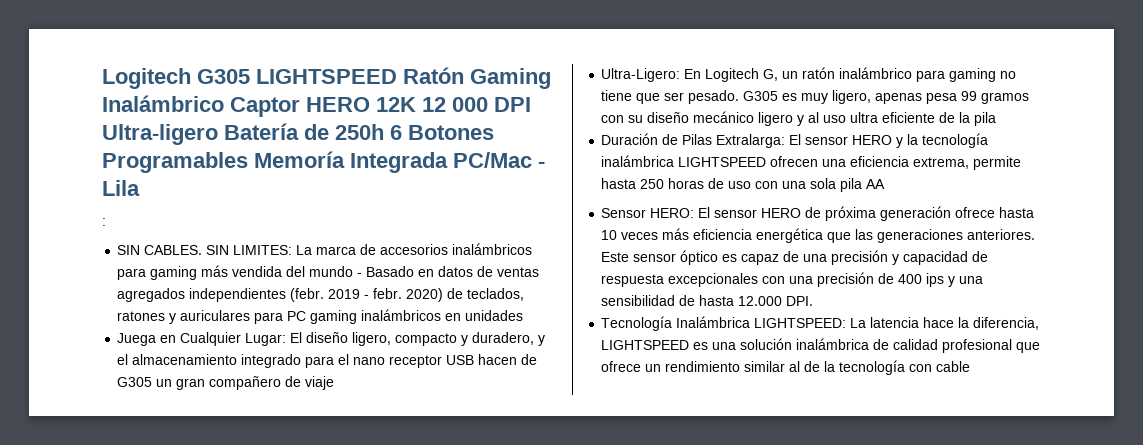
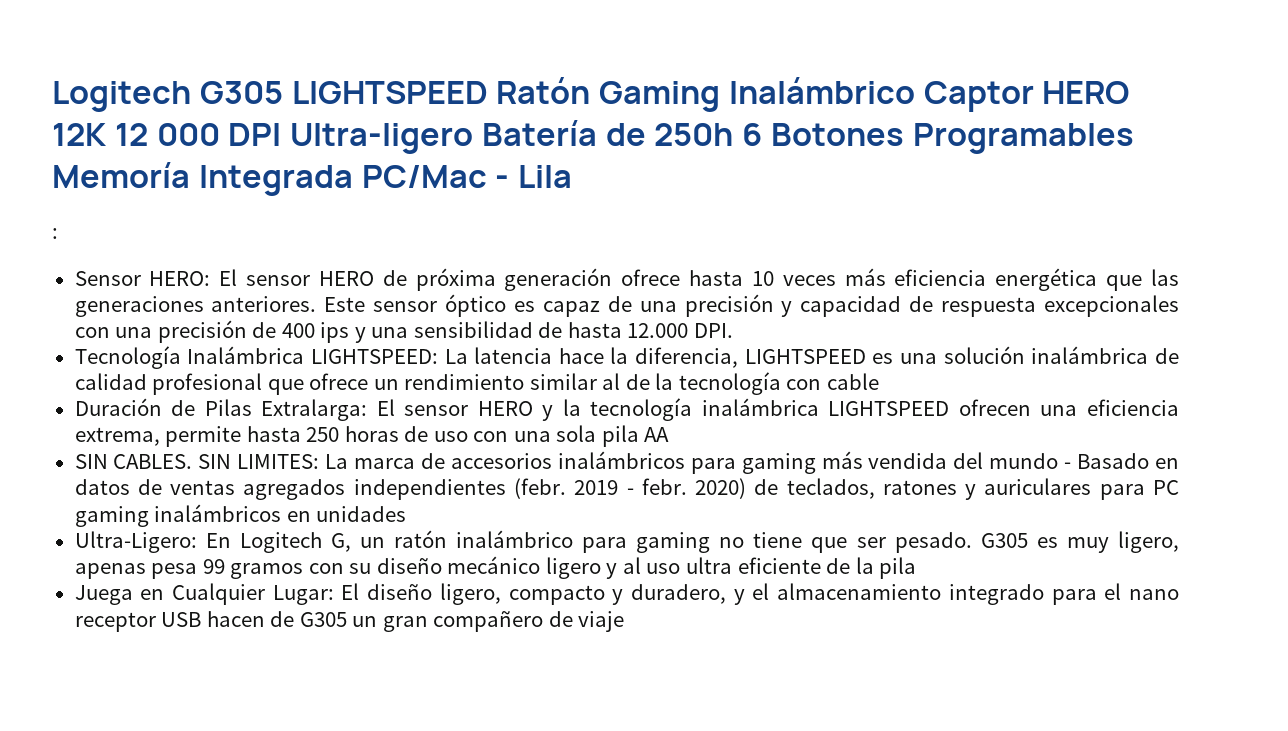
[117,243,533,255] [117,265,540,280] [117,288,525,302] [117,309,524,324] [117,332,546,346] [117,354,538,368] [117,376,335,390] [601,67,1017,82] [601,90,1030,104] [601,111,997,126] [601,133,989,148] [601,155,1022,170] [601,178,886,192] // SIN CABLES. SIN LIMITES: La marca de accesorios inalámbricos para gaming más vendida del mundo - Basado en datos de ventas agregados independientes (febr. 2019 - febr. 2020) de teclados, ratones y auriculares para PC gaming inalámbricos en unidades // Juega en Cualquier Lugar: El diseño ligero, compacto y duradero, y el almacenamiento integrado para el nano receptor USB hacen de G305 un gran compañero de viaje // Ultra-Ligero: En Logitech G, un ratón inalámbrico para gaming no tiene que ser pesado. G305 es muy ligero, apenas pesa 99 gramos con su diseño mecánico ligero y al uso ultra eficiente de la pila // Duración de Pilas Extralarga: El sensor HERO y la tecnología inalámbrica LIGHTSPEED ofrecen una eficiencia extrema, permite hasta 250 horas de uso con una sola pila AA -> (58, 233) none
(971, 366) none -> [74,398,1179,421] [74,425,670,447] [74,451,1179,474] [74,478,1180,500] [74,504,407,527] [74,530,1180,553] [74,556,917,579] [74,583,1180,605] [74,611,625,632] // Duración de Pilas Extralarga: El sensor HERO y la tecnología inalámbrica LIGHTSPEED ofrecen una eficiencia extrema, permite hasta 250 horas de uso con una sola pila AA // SIN CABLES. SIN LIMITES: La marca de accesorios inalámbricos para gaming más vendida del mundo - Basado en datos de ventas agregados independientes (febr. 2019 - febr. 2020) de teclados, ratones y auriculares para PC gaming inalámbricos en unidades // Ultra-Ligero: En Logitech G, un ratón inalámbrico para gaming no tiene que ser pesado. G305 es muy ligero, apenas pesa 99 gramos con su diseño mecánico ligero y al uso ultra eficiente de la pila // Juega en Cualquier Lugar: El diseño ligero, compacto y duradero, y el almacenamiento integrado para el nano receptor USB hacen de G305 un gran compañero de viaje

